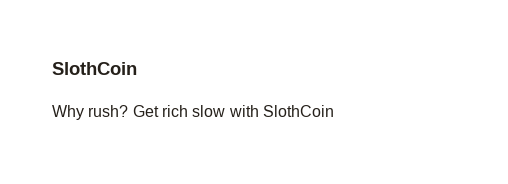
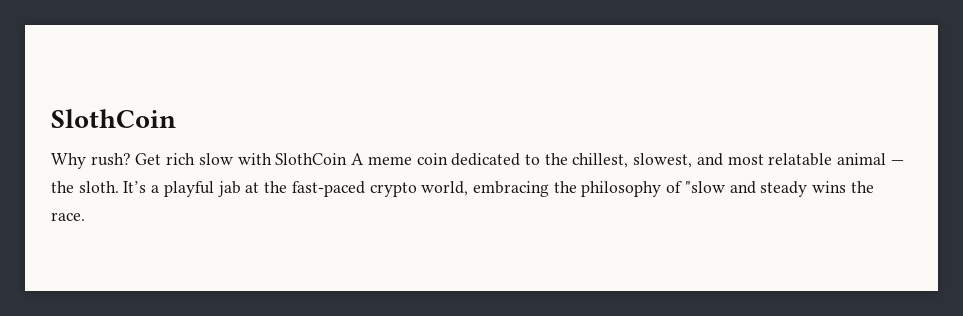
(334, 111) none -> [351,153,904,168] [51,181,874,197] [51,212,85,221] A meme coin dedicated to the chillest, slowest, and most relatable animal — the sloth. It’s a playful jab at the fast-paced crypto world, embracing the philosophy of "slow and steady wins the race.

